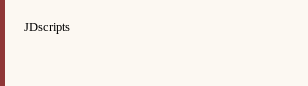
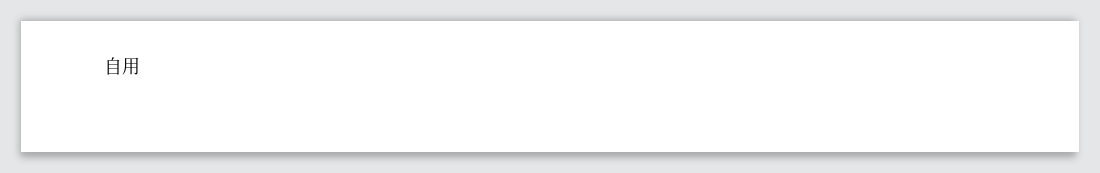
[24,23,70,34] JDscripts -> [104,57,140,75] 自用

